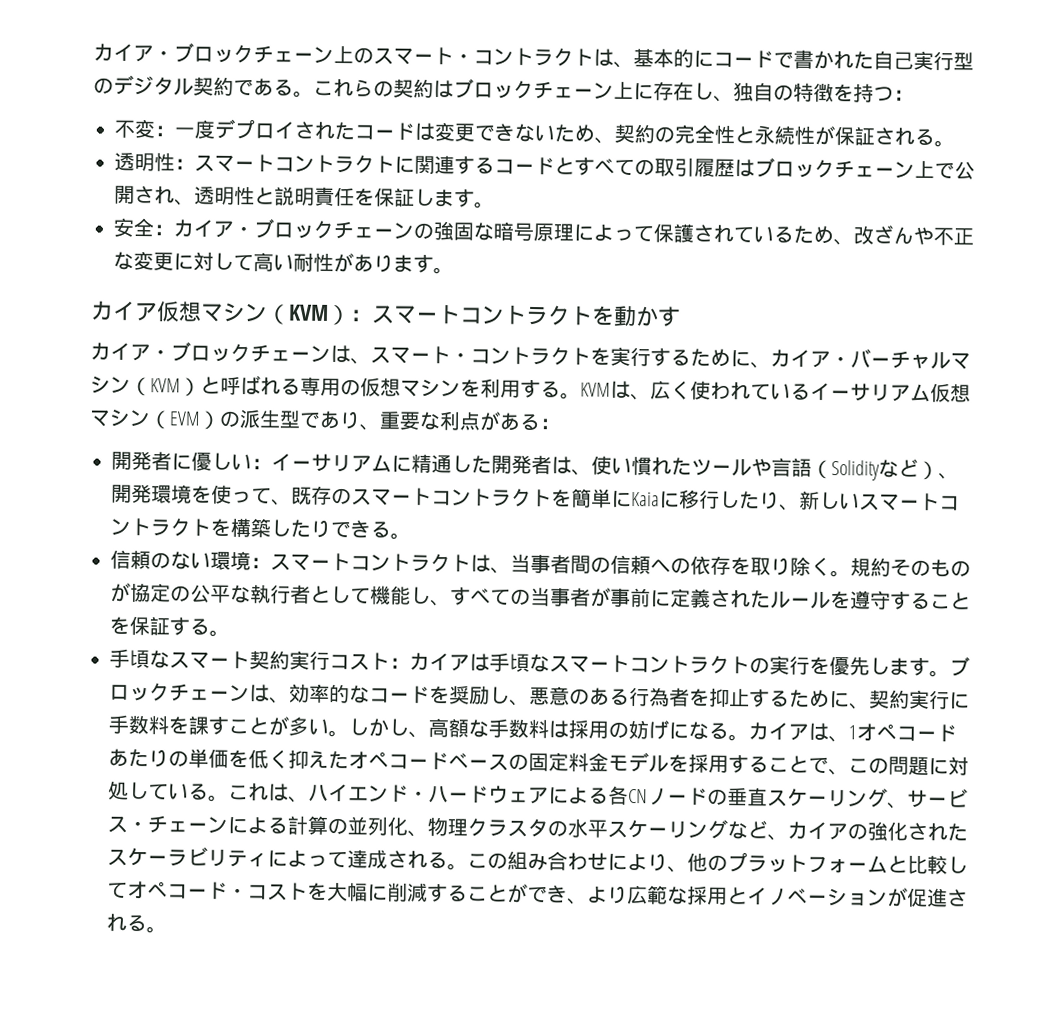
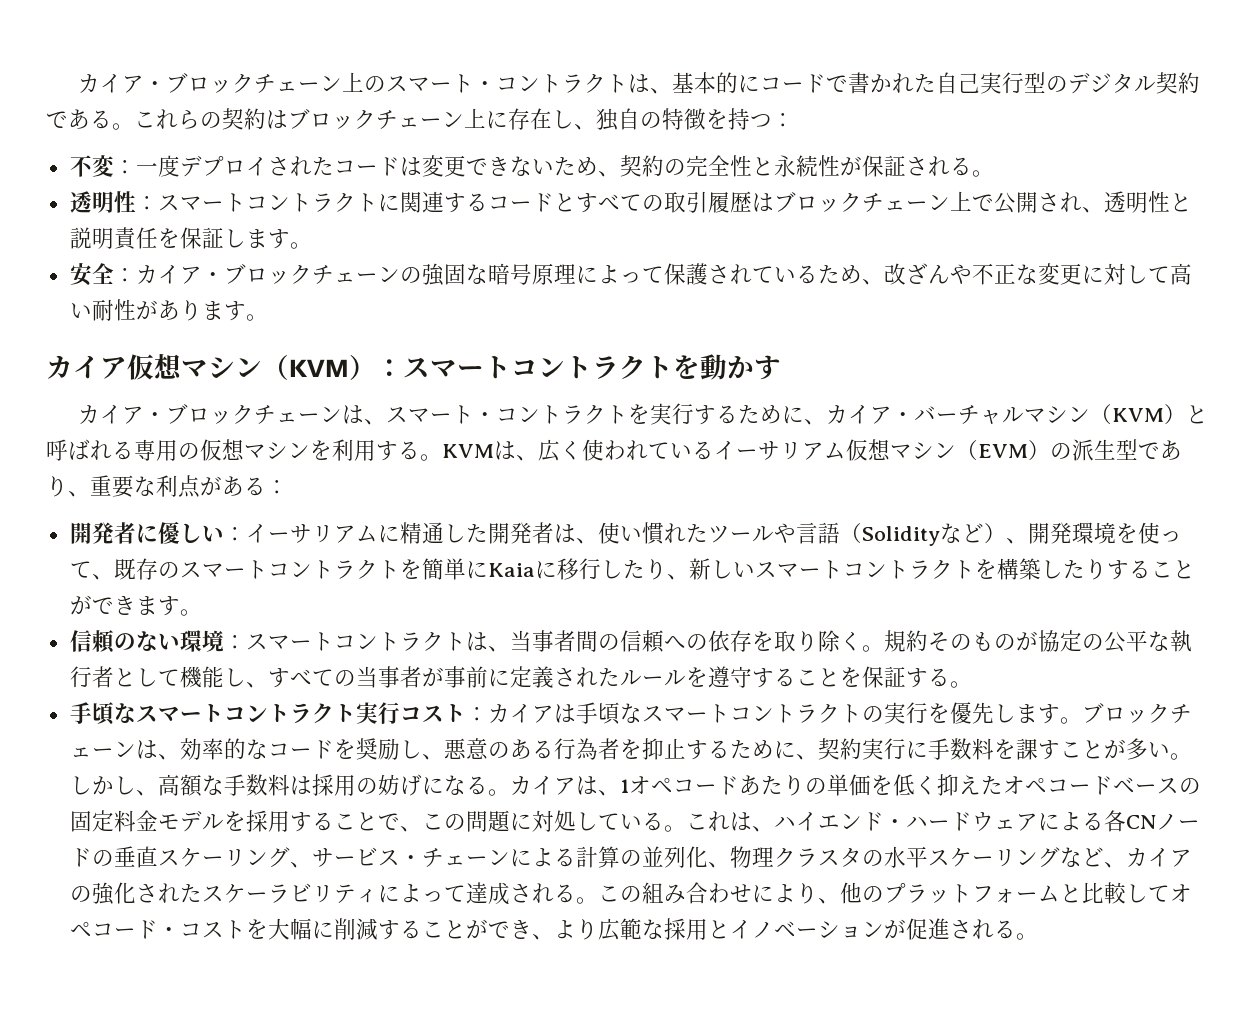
[330,520,391,539] できる -> [1106,560,1195,580] [69,595,180,616] することができます
[249,650,290,670] 契約 -> [223,703,356,724] コントラクト

